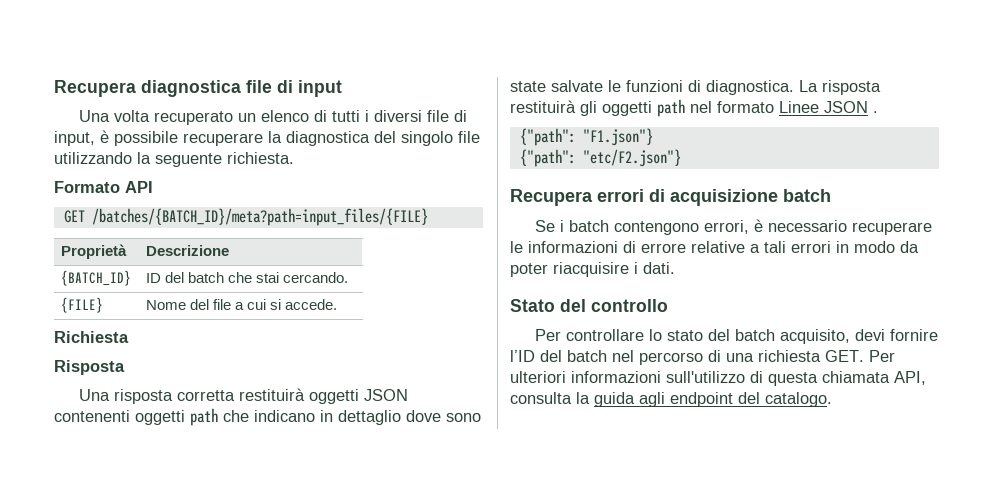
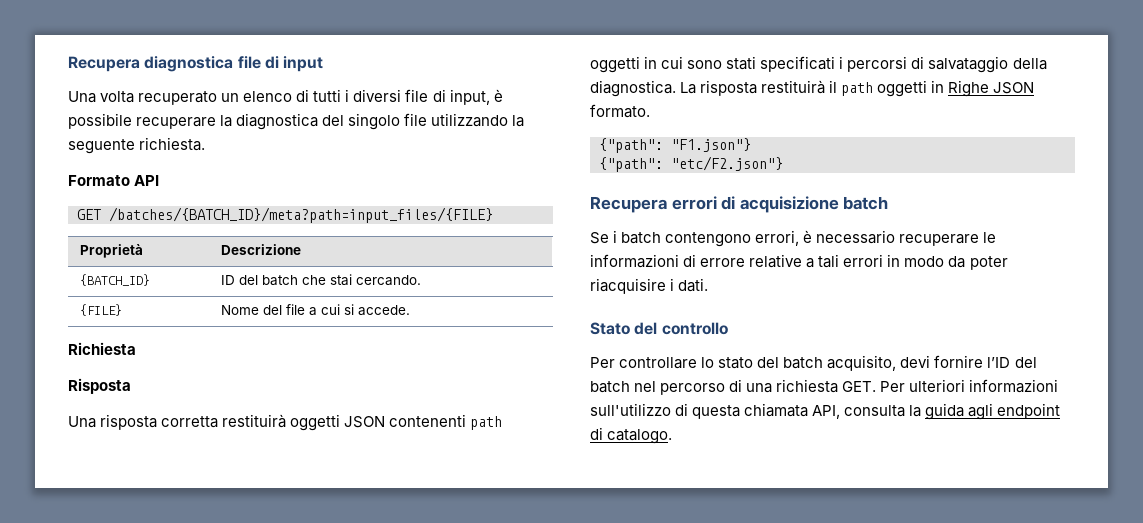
[135,408,481,426] [510,80,881,95] [510,99,878,117] oggetti path che indicano in dettaglio dove sono state salvate le funzioni di diagnostica. La risposta restituirà gli oggetti path nel formato Linee JSON . -> [470,416,503,430] [590,56,1047,73] [590,80,1035,97] [590,104,650,118] path oggetti in cui sono stati specificati i percorsi di salvataggio della diagnostica. La risposta restituirà il path oggetti in Righe JSON formato.
[738,392,760,404] del -> [590,427,603,440] di

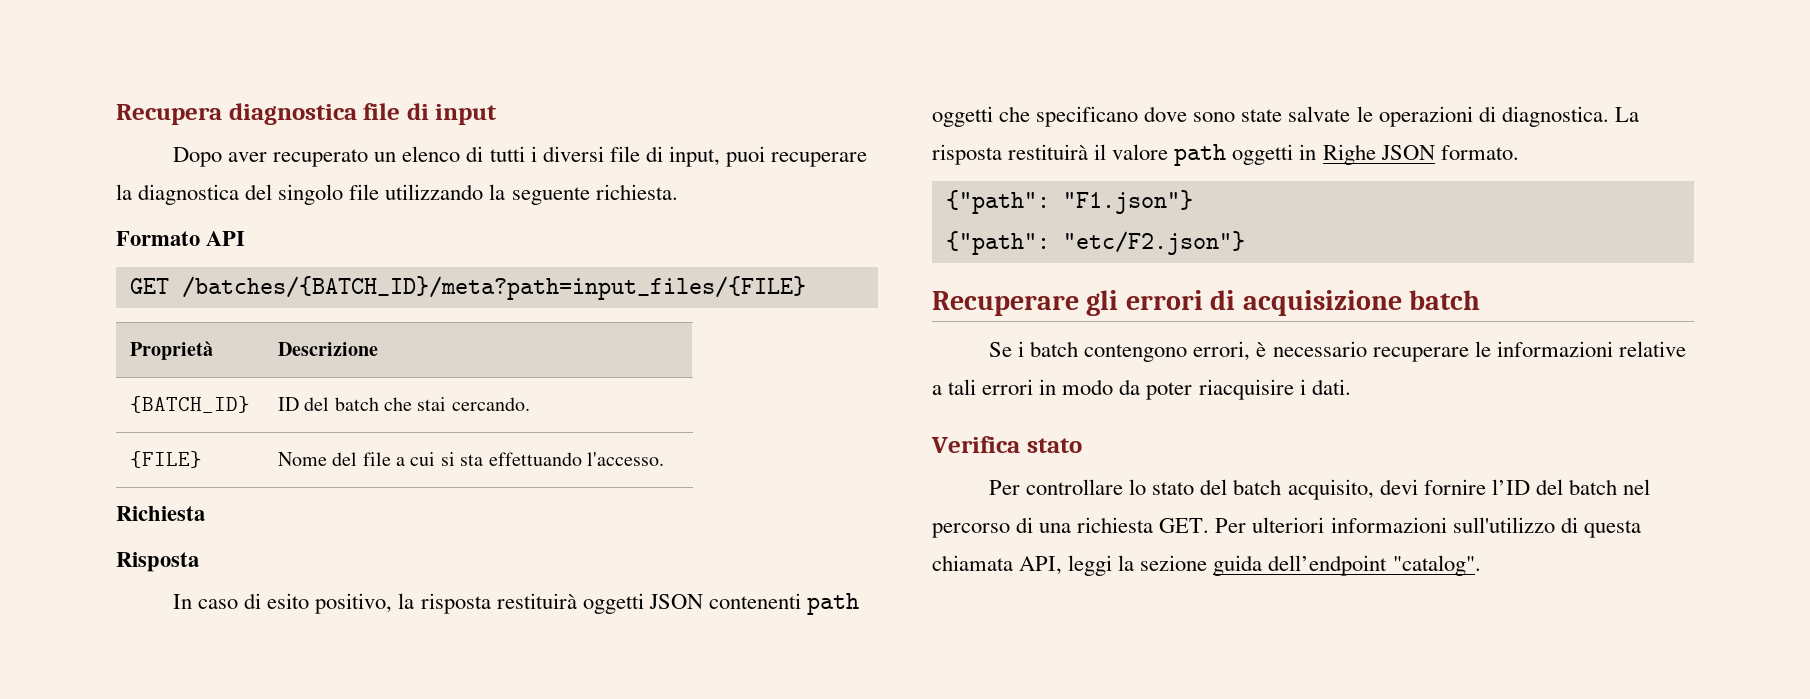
[68,91,135,103] Una volta -> [173,147,268,167] Dopo aver
[493,89,503,102] [68,113,132,129] è possibile -> [725,146,765,167] puoi
[357,305,410,316] accede. -> [460,452,665,466] sta effettuando l'accesso.
[68,414,219,430] Una risposta corretta -> [173,593,491,614] In caso di esito positivo, la risposta
[644,56,1047,73] in cui sono stati specificati i percorsi di salvataggio della -> [999,106,1496,127] che specificano dove sono state salvate le operazioni di
(838, 86) none -> [1112,144,1169,160] valore
[590,196,667,213] Recupera -> [932,290,1119,316] Recuperare gli
[683,254,746,267] di errore -> (1613, 349) none
[590,322,728,335] Stato del controllo -> [931,436,1082,453] Verifica stato
[844,403,1061,420] [590,427,673,444] consulta la guida agli endpoint di catalogo. -> [1068,555,1481,576] leggi la sezione guida dell’endpoint "catalog".

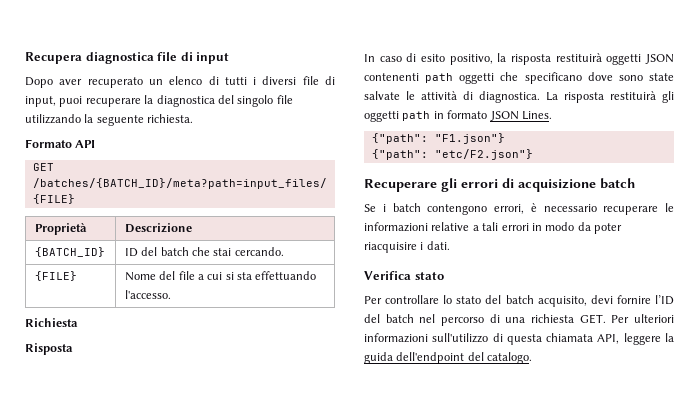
[1378,106,1473,127] operazioni -> [421,91,457,100] attività
[1094,144,1519,166] il valore path oggetti in Righe JSON formato. -> [662,91,674,103] [364,110,552,122] gli oggetti path in formato JSON Lines.
[1068,555,1481,576] leggi la sezione guida dell’endpoint "catalog". -> [623,333,674,345] [364,352,533,364] leggere la guida dell'endpoint del catalogo.

